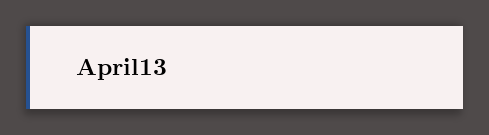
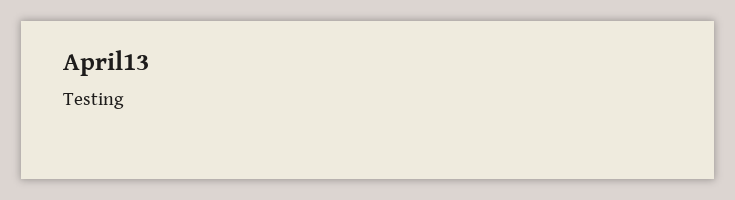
(167, 69) none -> [63,93,124,109] // Testing

